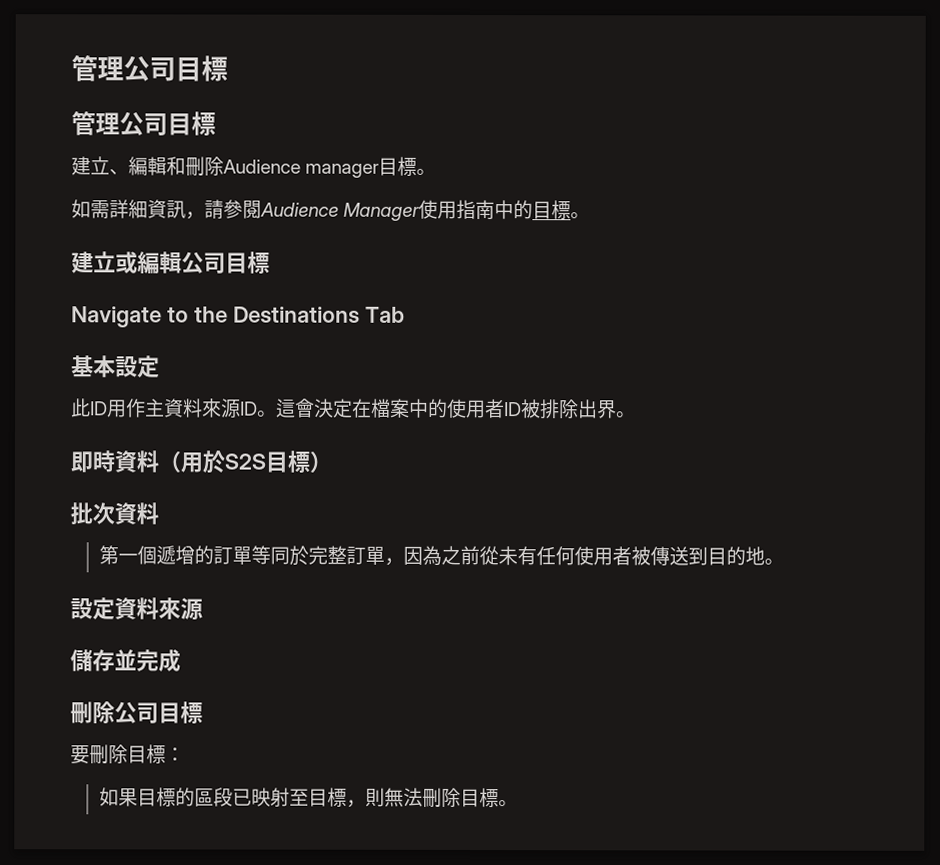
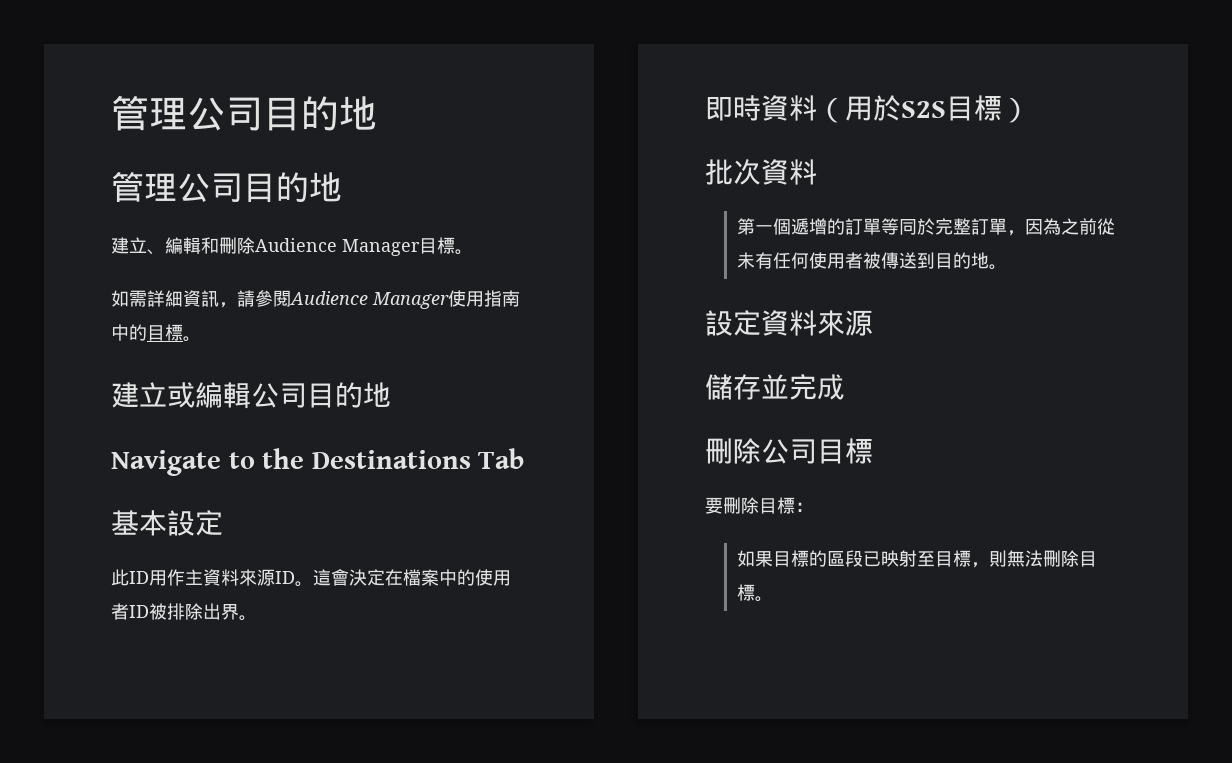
[71,55,228,82] [71,111,216,137] 管理公司目標 // 管理公司目標 -> [111,95,377,131] [111,172,342,202] 管理公司目的地 // 管理公司目的地
[305,163,380,178] manager -> [342,239,420,256] Manager
[247,251,270,274] 標 -> [335,382,391,408] 的地

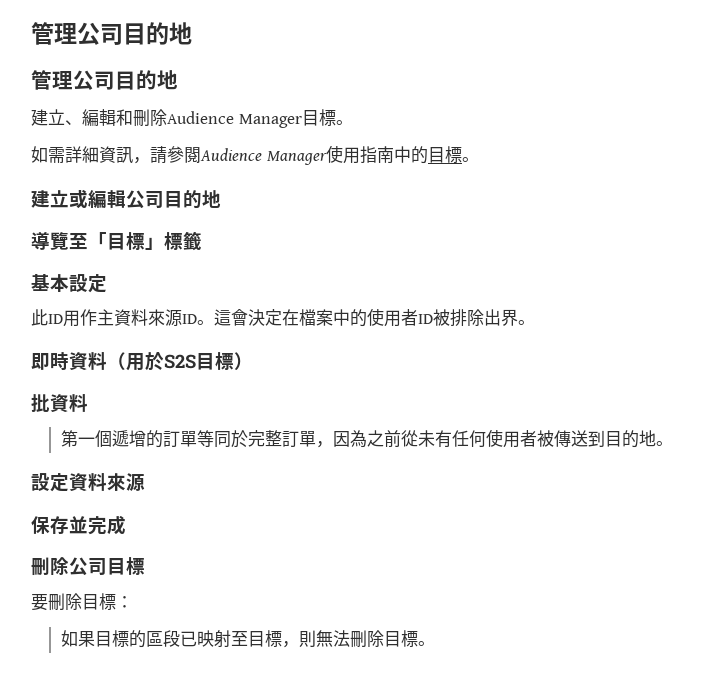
[111,448,525,476] Navigate to the Destinations Tab -> [31,231,202,251] 導覽至「目標」標籤
[733,159,761,185] 次 -> (50, 403) none
[705,374,733,400] 儲 -> [31,516,50,534] 保

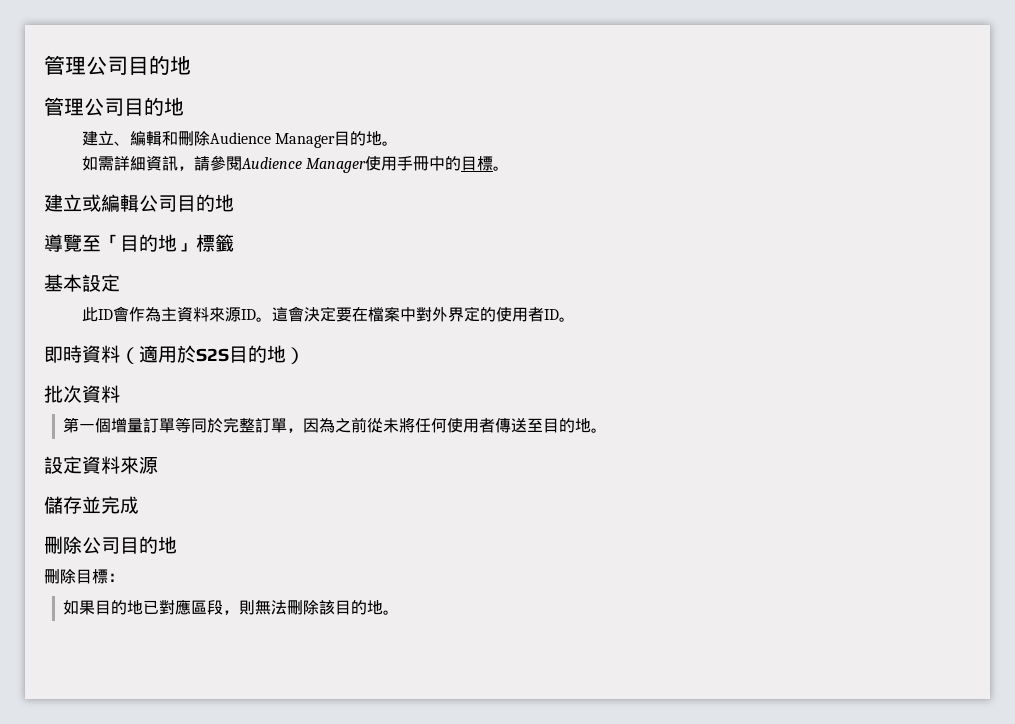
[318,109,336,126] 標 -> [349,131,382,146] 的地
[359,146,394,164] 指南 -> [396,156,429,171] 手冊
[126,232,145,250] 標 -> [139,234,177,252] 的地
[63,309,97,327] 用作 -> [112,306,161,322] 會作為
(282, 317) none -> [335,307,352,322] 要
(350, 317) none -> [415,306,480,322] 對外界定
[433,309,518,327] 被排除出界 -> (559, 314) none
(126, 361) none -> [139,345,158,363] 適
[215,352,234,370] 標 -> [248,345,286,363] 的地
(50, 403) none -> [63,385,82,403] 次
[111,430,163,448] 遞增的 -> [111,417,144,433] 增量
[434,430,452,448] 有 -> [399,417,416,433] 將
[536,430,605,447] 被傳送到 -> [495,417,544,433] 傳送至
[31,516,50,534] 保 -> [44,496,63,514] 儲
[126,557,145,575] [31,594,48,611] 標 // 要 -> [139,536,177,554] 的地 //
[111,630,282,648] 標的區段已映射至目標 -> [111,599,224,615] 的地已對應區段
[383,630,418,647] 目標 -> [319,600,384,615] 該目的地

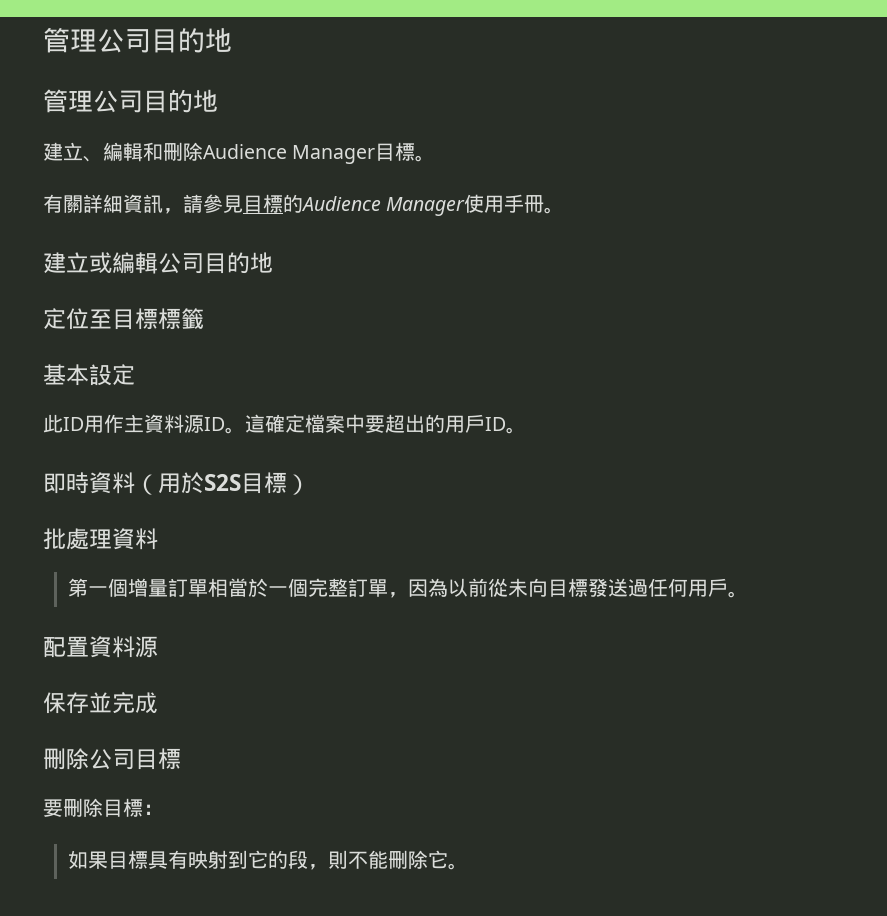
[349,131,398,146] [81,156,114,171] 的地。 // 如需 -> [395,142,436,162] [43,194,83,213] 標。 // 有關
[225,156,242,171] 閱 -> [223,194,303,213] 見目標的
[428,156,493,171] 中的目標 -> (545, 204) none
[44,234,196,252] 導覽至「目的地」 -> [43,308,158,330] 定位至目標
[112,306,544,322] 會作為主資料來源ID。這會決定要在檔案中對外界定的使用者 -> [84,414,485,434] 用作主資料源ID。這確定檔案中要超出的用戶
[139,345,158,363] 適 -> (158, 484) none
[248,345,286,363] 的地 -> [264,472,287,494] 標
[63,385,82,403] 次 -> [66,528,112,550] 處理
[175,417,224,433] 等同於 -> [207,578,308,597] 相當於一個
[335,417,608,433] [44,456,139,474] 之前從未將任何使用者傳送至目的地。 // 設定資料來 -> [447,578,748,598] [43,636,135,658] 以前從未向目標發送過任何用戶。 // 配置資料
[44,496,63,514] 儲 -> [43,692,66,714] 保
[139,536,177,554] 的地 // -> [158,748,181,770] [43,799,63,817] 標 // 要
[111,599,384,615] 的地已對應區段，則無法刪除該目的地 -> [127,850,448,870] 標具有映射到它的段，則不能刪除它

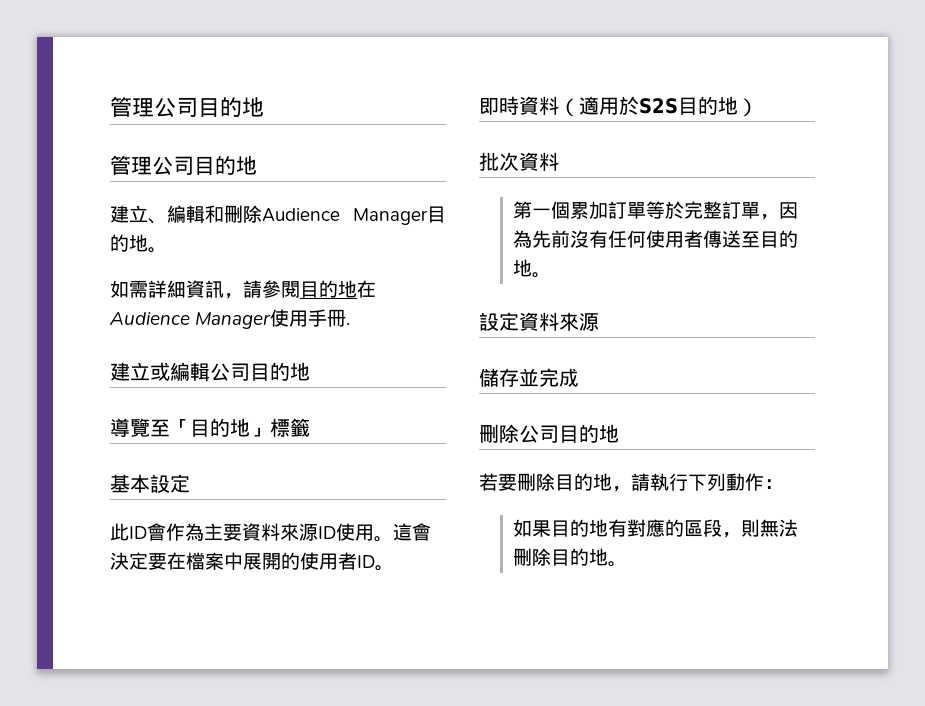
[395,142,436,162] [43,194,83,213] 標。 // 有關 -> [110,234,167,253] [110,280,148,298] 的地。 // 如需
[223,194,303,213] 見目標的 -> [281,280,376,298] 閱目的地在
[544,207,565,214] 。 -> [346,322,351,325] .
[43,308,158,330] 定位至目標 -> [110,418,270,437] 導覽至「目的地」
[84,414,485,434] 用作主資料源ID。這確定檔案中要超出的用戶 -> [147,523,431,542] [110,552,357,570] 會作為主要資料來源ID使用。這會決定要在檔案中展開的使用者
(158, 484) none -> [579,96,599,115] 適
[264,472,287,494] 標 -> [698,96,738,115] 的地
[66,528,112,550] 處理 -> [499,152,519,171] 次
[127,578,748,598] [43,636,135,658] 增量訂單相當於一個完整訂單，因為以前從未向目標發送過任何用戶。 // 配置資料 -> [570,201,799,220] [513,230,799,248] [513,259,552,278] [479,312,579,331] 累加訂單等於完整訂單，因為先前沒有任何使用者傳送至目的地。 // 設定資料來
[43,692,66,714] 保 -> [479,368,499,387] 儲
[158,748,181,770] 標 // -> [579,424,619,443] [479,473,498,491] 的地 // 若
[123,798,163,817] [67,850,448,870] 標： // 如果目標具有映射到它的段，則不能刪除它 -> [574,473,783,492] [513,519,799,538] [513,548,609,566] 的地，請執行下列動作： // 如果目的地有對應的區段，則無法刪除目的地

